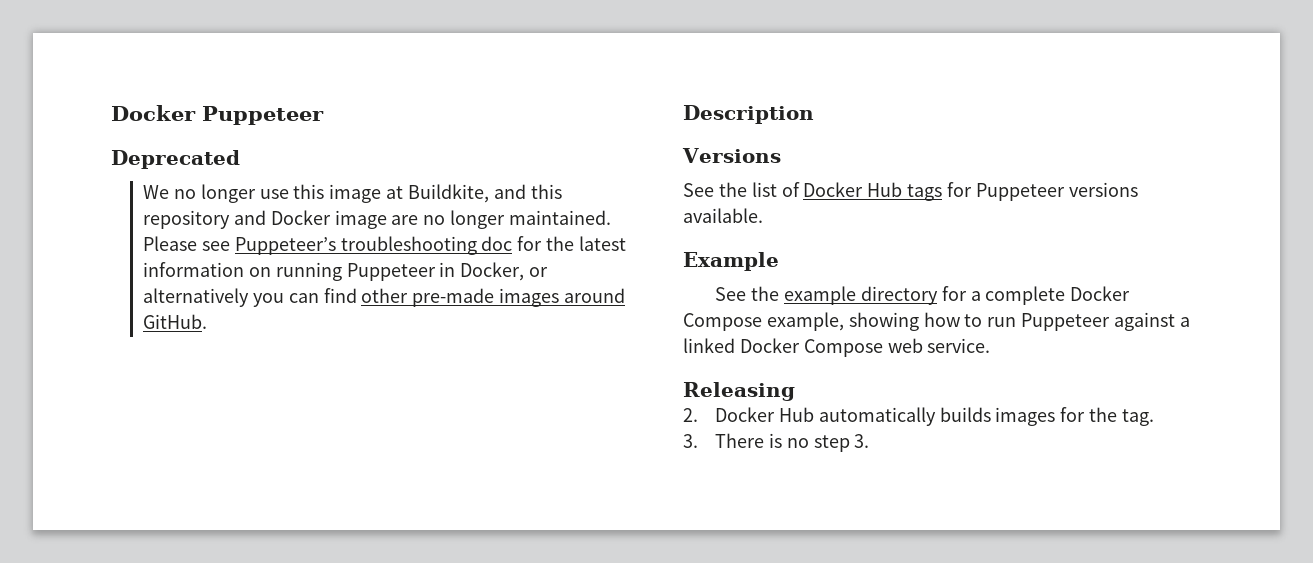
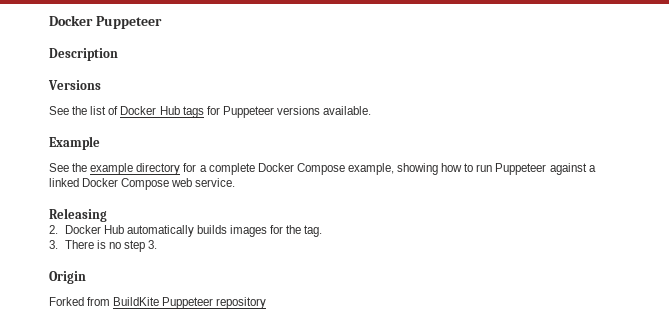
[111,150,240,169] [142,184,562,203] [142,210,611,229] [142,236,626,255] [142,262,549,281] [142,288,625,307] [142,314,207,329] // Deprecated // We no longer use this image at Buildkite, and this repository and Docker image are no longer maintained. Please see Puppeteer’s troubleshooting doc for the latest information on running Puppeteer in Docker, or alternatively you can find other pre-made images around GitHub. -> (162, 22) none
(870, 441) none -> [49,271,86,284] [49,297,267,309] // Origin // Forked from BuildKite Puppeteer repository

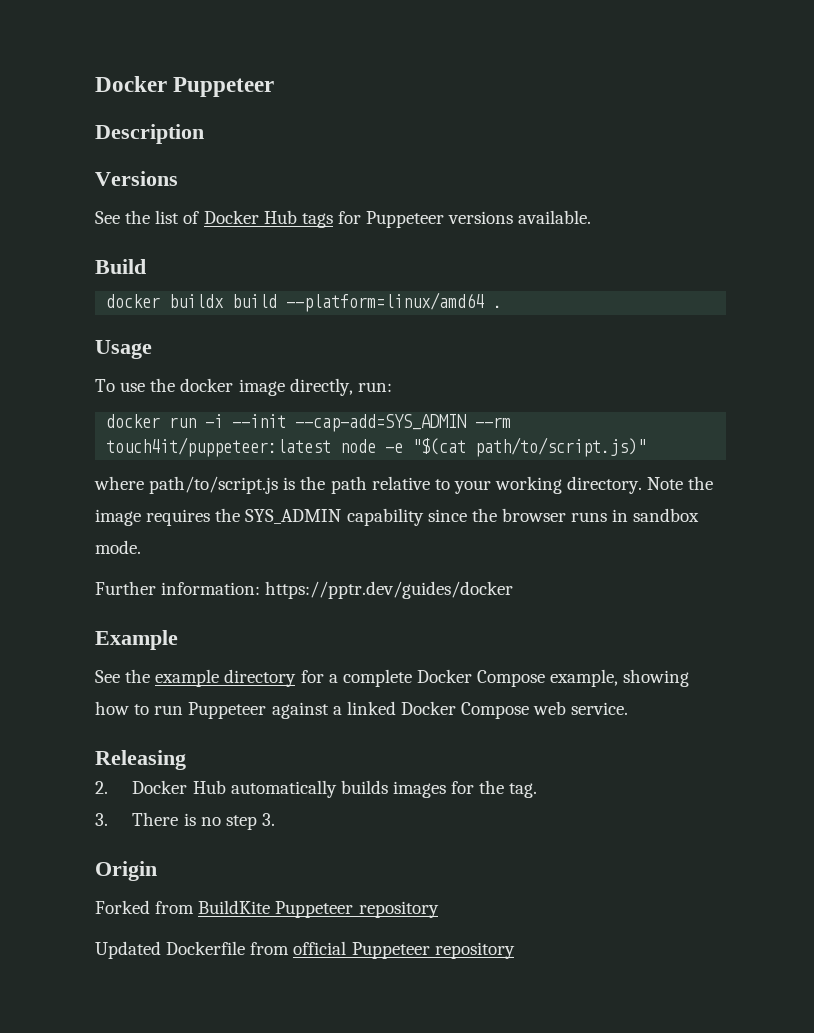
(372, 110) none -> [95,259,146,274] [106,292,503,312] [95,340,152,359] [95,378,392,396] [106,414,512,432] [106,437,647,457] [94,476,714,494] [95,508,700,526] [95,540,141,554] [95,581,514,599] // Build // docker buildx build --platform=linux/amd64 . // Usage // To use the docker image directly, run: // docker run -i --init --cap-add=SYS_ADMIN --rm touch4it/puppeteer:latest node -e "$(cat path/to/script.js)" // where path/to/script.js is the path relative to your working directory. Note the image requires the SYS_ADMIN capability since the browser runs in sandbox mode. // Further information: https://pptr.dev/guides/docker
(267, 303) none -> [95,941,515,959] // Updated Dockerfile from official Puppeteer repository

